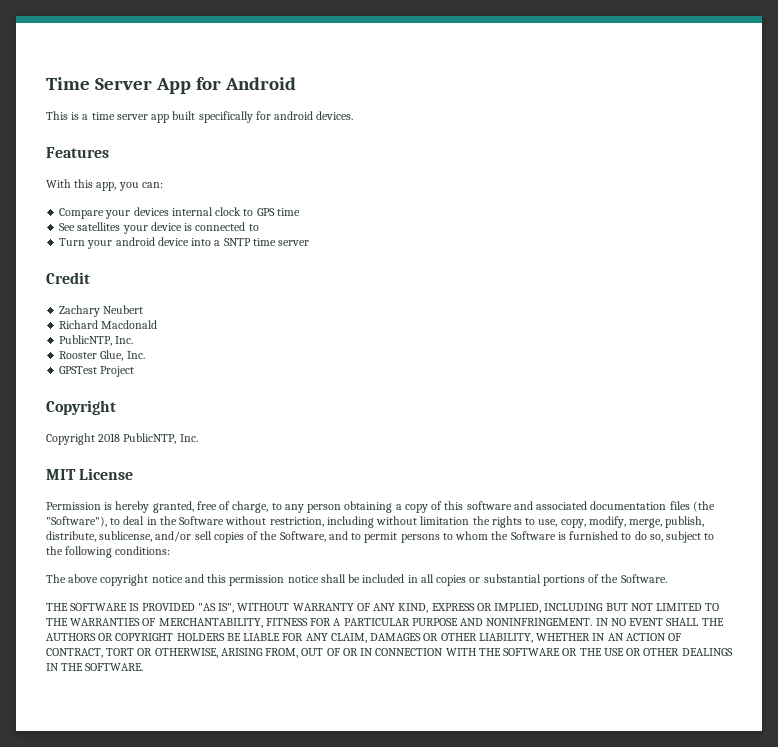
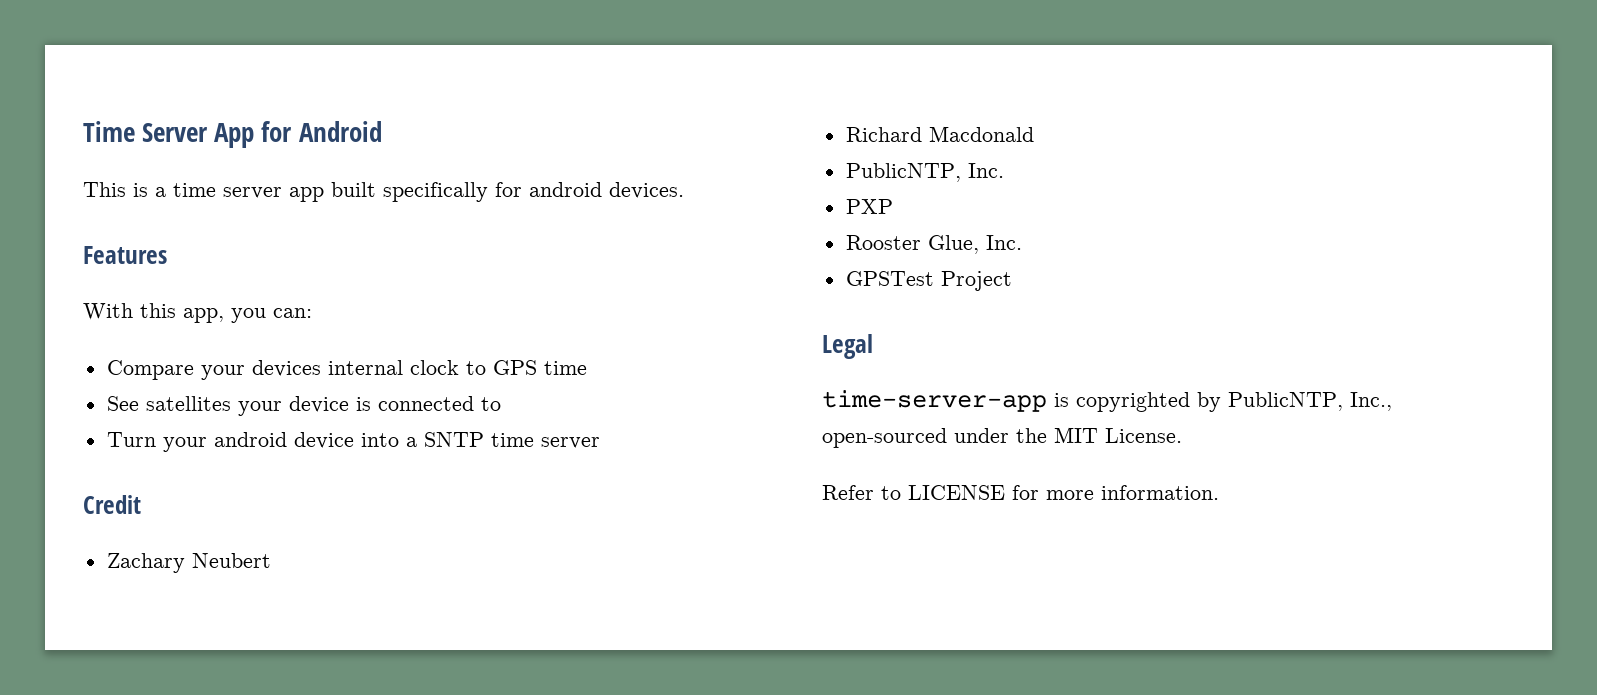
(134, 340) none -> [845,199,893,214] // PXP
[46,400,116,415] [46,433,198,445] [46,468,134,480] [46,501,715,513] [46,516,705,528] [46,531,715,543] [46,546,171,558] [46,574,667,586] [46,603,720,613] [46,618,724,628] [46,633,682,643] [46,648,733,658] [46,663,144,671] Copyright // Copyright 2018 PublicNTP, Inc. // MIT License // Permission is hereby granted, free of charge, to any person obtaining a copy of this software and associated documentation files (the "Software"), to deal in the Software without restriction, including without limitation the rights to use, copy, modify, merge, publish, distribute, sublicense, and/or sell copies of the Software, and to permit persons to whom the Software is furnished to do so, subject to the following conditions: // The above copyright notice and this permission notice shall be included in all copies or substantial portions of the Software. // THE SOFTWARE IS PROVIDED "AS IS", WITHOUT WARRANTY OF ANY KIND, EXPRESS OR IMPLIED, INCLUDING BUT NOT LIMITED TO THE WARRANTIES OF MERCHANTABILITY, FITNESS FOR A PARTICULAR PURPOSE AND NONINFRINGEMENT. IN NO EVENT SHALL THE AUTHORS OR COPYRIGHT HOLDERS BE LIABLE FOR ANY CLAIM, DAMAGES OR OTHER LIABILITY, WHETHER IN AN ACTION OF CONTRACT, TORT OR OTHERWISE, ARISING FROM, OUT OF OR IN CONNECTION WITH THE SOFTWARE OR THE USE OR OTHER DEALINGS IN THE SOFTWARE. -> [822,334,873,359] [822,390,1392,412] [822,427,1182,448] [822,485,1219,500] Legal // time-server-app is copyrighted by PublicNTP, Inc., open-sourced under the MIT License. // Refer to LICENSE for more information.

